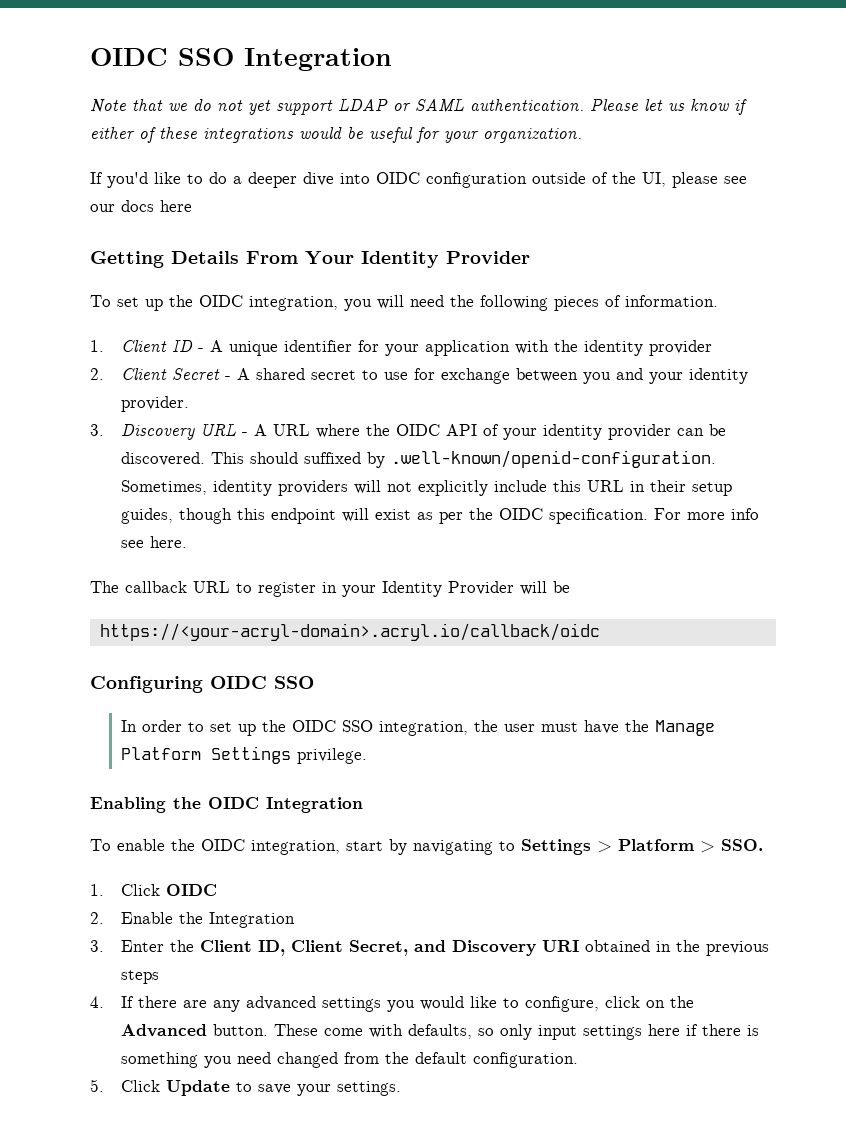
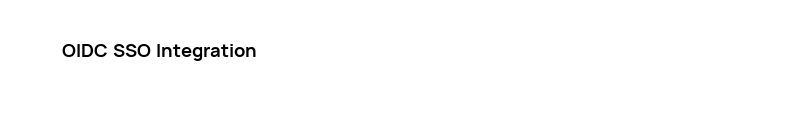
[90,99,747,115] [90,127,582,143] [90,172,747,188] [90,200,192,212] [90,251,530,268] [90,295,718,311] [90,340,713,356] [90,368,749,384] [121,396,190,412] [90,424,727,440] [121,450,717,468] [121,480,733,496] [121,508,760,524] [121,536,188,548] [90,581,570,597] [99,623,600,641] [90,676,314,693] [121,720,716,736] [121,746,368,764] [90,797,363,813] [90,839,763,855] [90,884,218,896] [90,912,296,928] [90,940,770,956] [121,970,160,984] [90,996,695,1012] [121,1024,760,1040] [121,1052,579,1068] [90,1079,402,1096] // Note that we do not yet support LDAP or SAML authentication. Please let us know if either of these integrations would be useful for your organization. // If you'd like to do a deeper dive into OIDC configuration outside of the UI, please see our docs here // Getting Details From Your Identity Provider // To set up the OIDC integration, you will need the following pieces of information. // 1. Client ID - A unique identifier for your application with the identity provider // 2. Client Secret - A shared secret to use for exchange between you and your identity provider. // 3. Discovery URL - A URL where the OIDC API of your identity provider can be discovered. This should suffixed by .well-known/openid-configuration. Sometimes, identity providers will not explicitly include this URL in their setup guides, though this endpoint will exist as per the OIDC specification. For more info see here. // The callback URL to register in your Identity Provider will be // https://<your-acryl-domain>.acryl.io/callback/oidc // Configuring OIDC SSO // In order to set up the OIDC SSO integration, the user must have the Manage Platform Settings privilege. // Enabling the OIDC Integration // To enable the OIDC integration, start by navigating to Settings > Platform > SSO. // 1. Click OIDC // 2. Enable the Integration // 3. Enter the Client ID, Client Secret, and Discovery URI obtained in the previous steps // 4. If there are any advanced settings you would like to configure, click on the Advanced button. These come with defaults, so only input settings here if there is something you need changed from the default configuration. // 5. Click Update to save your settings. -> (257, 52) none

